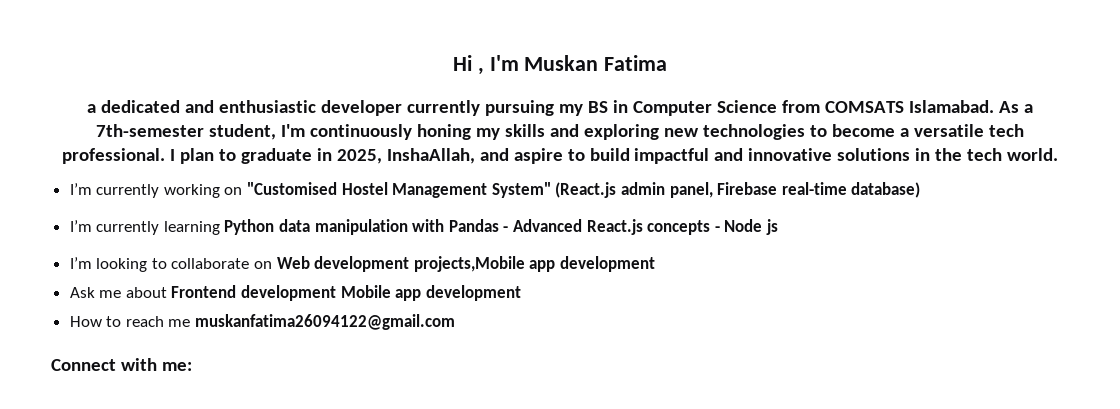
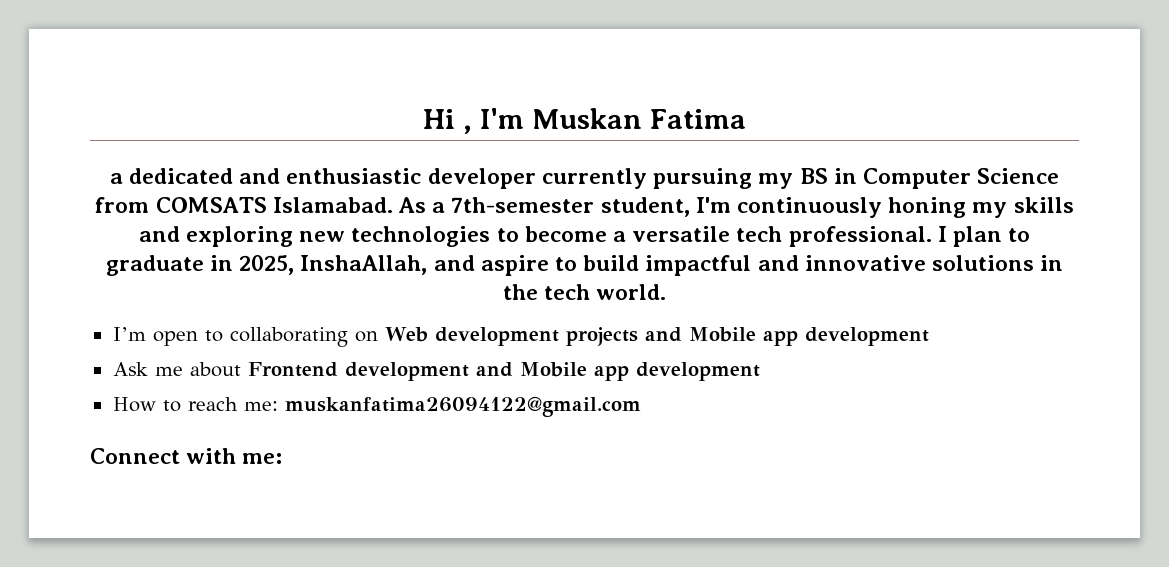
[96,182,921,198] [69,219,778,235] [69,256,525,272] currently working on "Customised Hostel Management System" (React.js admin panel, Firebase real-time database) // I’m currently learning Python data manipulation with Pandas - Advanced React.js concepts - Node js // I’m looking to collaborate on Web development projects,Mobile -> [152,327,756,347] open to collaborating on Web development projects and Mobile
(337, 293) none -> [475,362,513,377] and
[168,319,191,327] me -> [243,401,278,411] me:

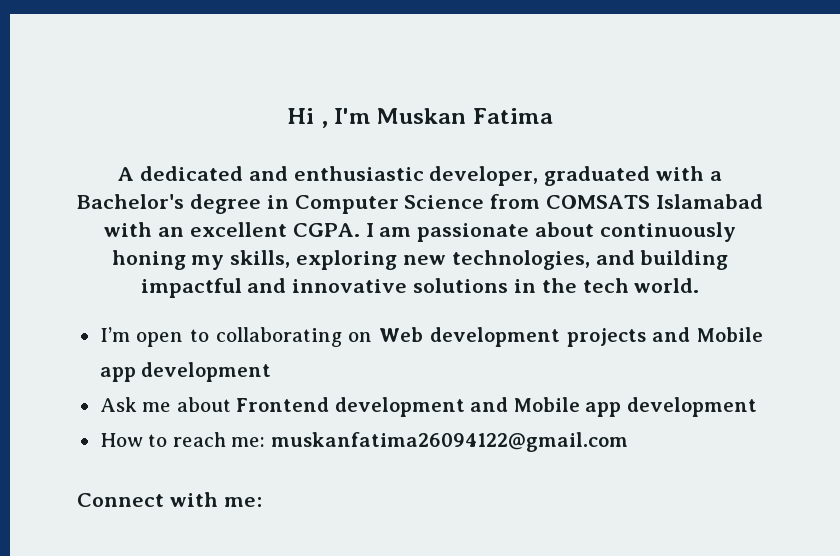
[109,173,123,184] a -> [118,167,135,181] A
[427,168,828,189] developer currently pursuing my BS -> [429,166,722,186] [77,194,261,214] developer, graduated with a Bachelor's degree
[272,197,1074,218] [138,226,1031,247] [105,255,640,276] Islamabad. As a 7th-semester student, I'm continuously honing my skills and exploring new technologies to become a versatile tech professional. I plan to graduate in 2025, InshaAllah, and aspire to build -> [655,194,763,209] [104,222,736,242] [111,250,729,270] Islamabad with an excellent CGPA. I am passionate about continuously honing my skills, exploring new technologies, and building

